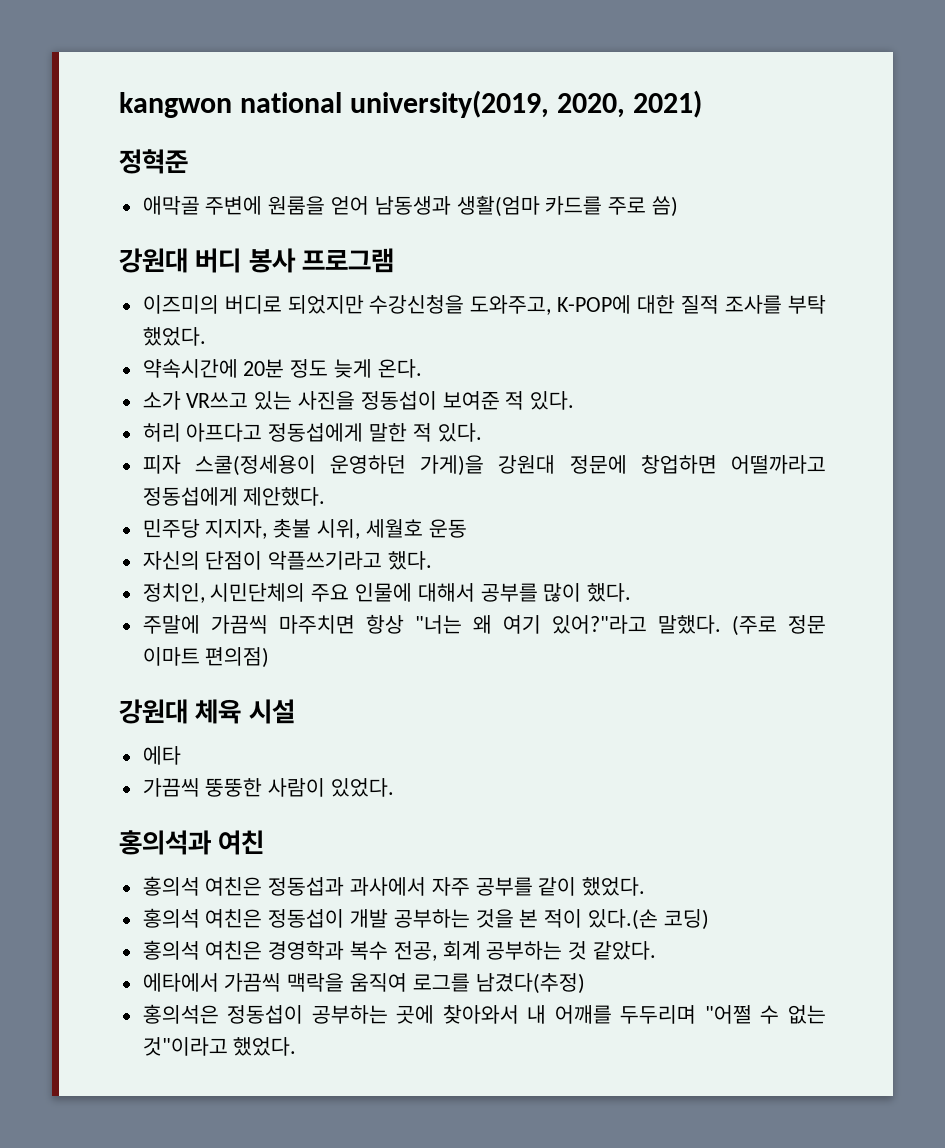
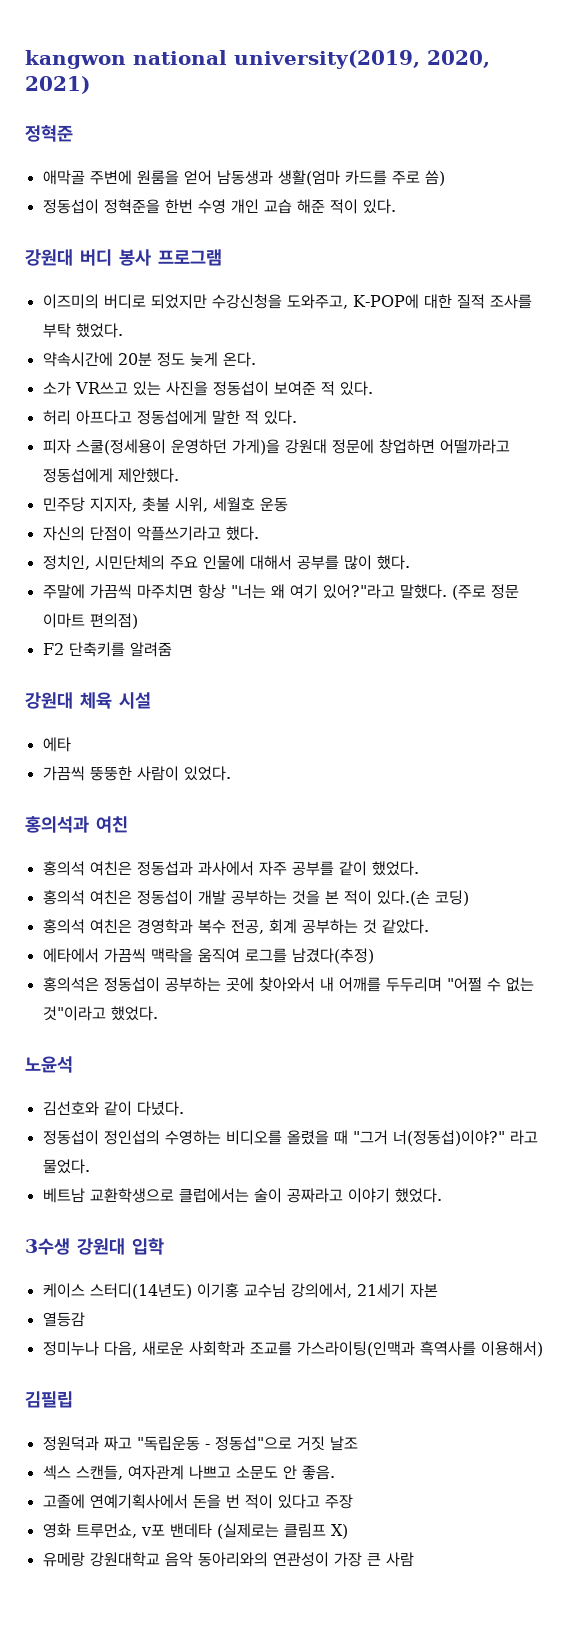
(679, 206) none -> [42,199,396,214] // 정동섭이 정혁준을 한번 수영 개인 교습 해준 적이 있다.
(270, 657) none -> [42,642,172,657] // F2 단축키를 알려줌
(297, 1046) none -> [25,1056,73,1073] [42,1101,184,1116] [42,1130,538,1146] [42,1159,90,1174] [42,1188,442,1203] [25,1238,164,1255] [42,1283,438,1299] [42,1312,85,1327] [42,1341,543,1357] [25,1391,73,1408] [42,1436,358,1451] [42,1465,335,1480] [42,1494,353,1509] [42,1523,348,1539] [42,1552,414,1567] // 노윤석 // 김선호와 같이 다녔다. // 정동섭이 정인섭의 수영하는 비디오를 올렸을 때 "그거 너(정동섭)이야?" 라고 물었다. // 베트남 교환학생으로 클럽에서는 술이 공짜라고 이야기 했었다. // 3수생 강원대 입학 // 케이스 스터디(14년도) 이기홍 교수님 강의에서, 21세기 자본 // 열등감 // 정미누나 다음, 새로운 사회학과 조교를 가스라이팅(인맥과 흑역사를 이용해서) // 김필립 // 정원덕과 짜고 "독립운동 - 정동섭"으로 거짓 날조 // 섹스 스캔들, 여자관계 나쁘고 소문도 안 좋음. // 고졸에 연예기획사에서 돈을 번 적이 있다고 주장 // 영화 트루먼쇼, v포 밴데타 (실제로는 클림프 X) // 유메랑 강원대학교 음악 동아리와의 연관성이 가장 큰 사람

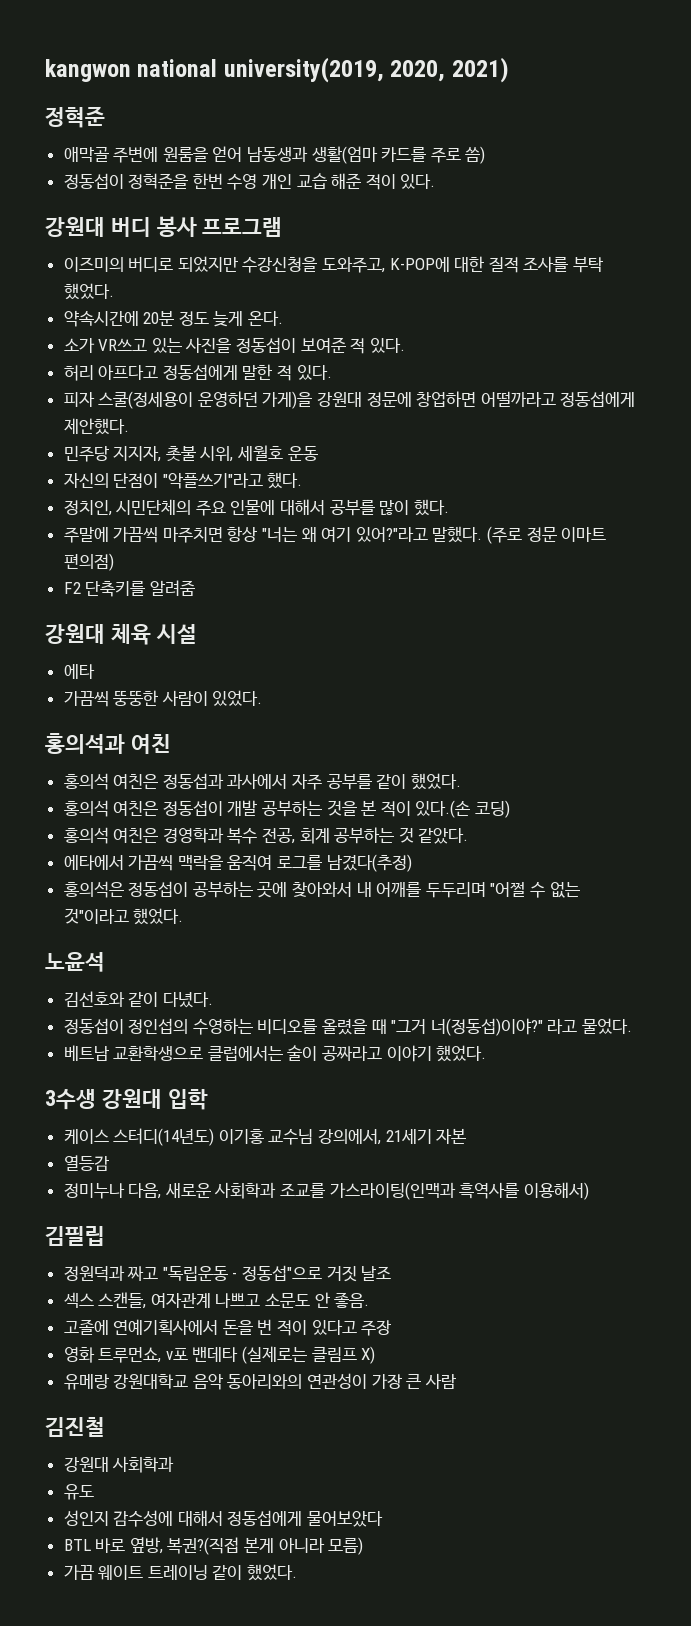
[136,526,221,541] 악플쓰기라고 -> [162,473,263,489] "악플쓰기"라고
(414, 1559) none -> [45,1417,105,1437] [63,1456,175,1473] [63,1484,94,1500] [63,1510,384,1527] [63,1537,364,1555] [63,1564,298,1581] // 김진철 // 강원대 사회학과 // 유도 // 성인지 감수성에 대해서 정동섭에게 물어보았다 // BTL 바로 옆방, 복권?(직접 본게 아니라 모름) // 가끔 웨이트 트레이닝 같이 했었다.

